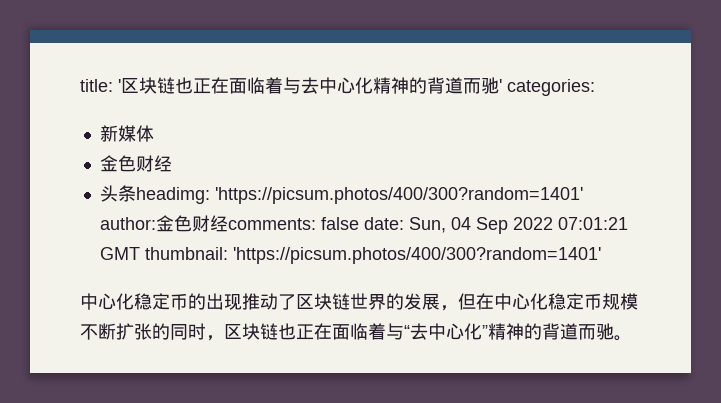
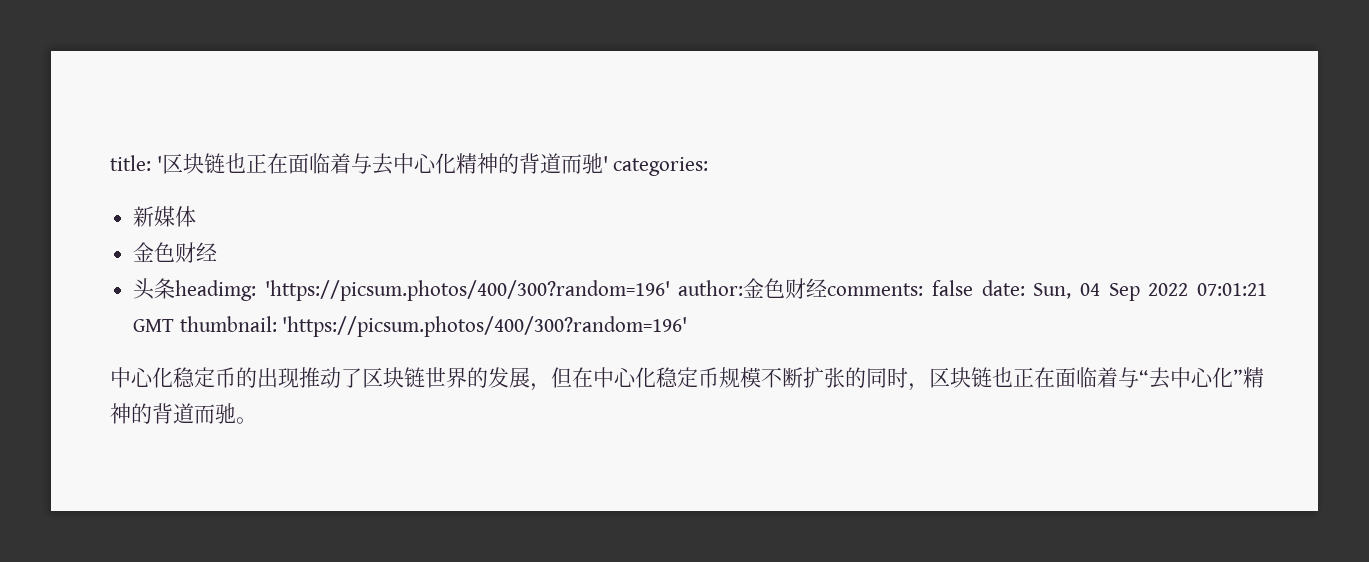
[214,187,583,204] 'https://picsum.photos/400/300?random=1401' -> [264,280,670,301] 'https://picsum.photos/400/300?random=196'
[232,247,601,264] 'https://picsum.photos/400/300?random=1401' -> [282,316,688,337] 'https://picsum.photos/400/300?random=196'

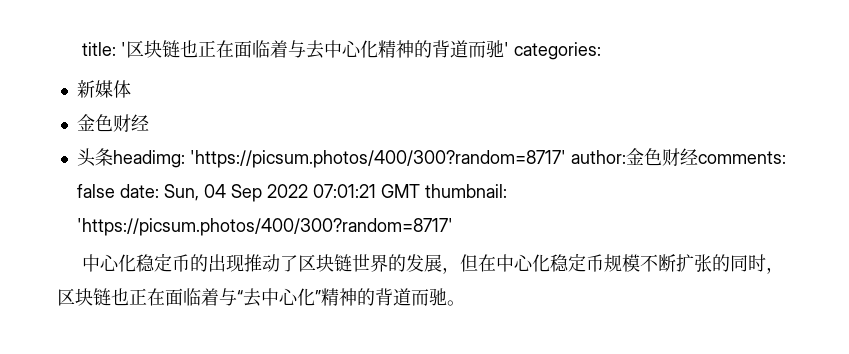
[264,280,670,301] 'https://picsum.photos/400/300?random=196' -> [189,150,566,168] 'https://picsum.photos/400/300?random=8717'
[282,316,688,337] 'https://picsum.photos/400/300?random=196' -> [76,218,453,236] 'https://picsum.photos/400/300?random=8717'

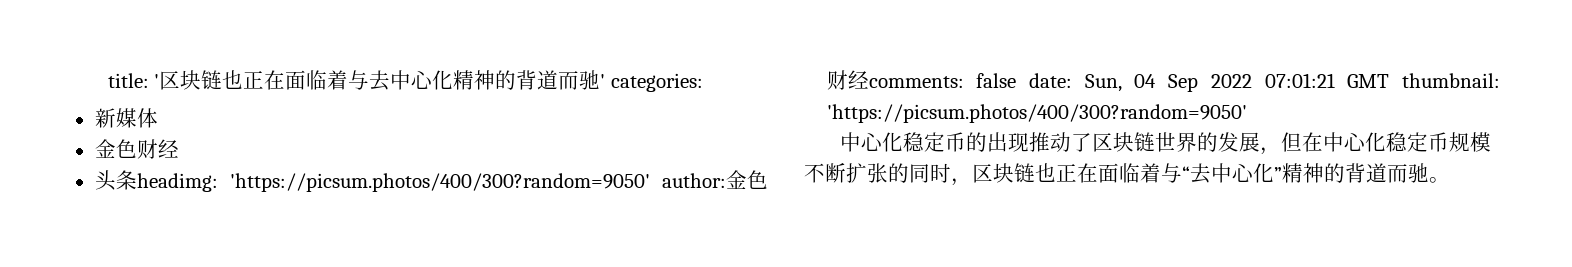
[189,150,566,168] 'https://picsum.photos/400/300?random=8717' -> [229,173,650,192] 'https://picsum.photos/400/300?random=9050'
[76,218,453,236] 'https://picsum.photos/400/300?random=8717' -> [826,104,1247,123] 'https://picsum.photos/400/300?random=9050'

